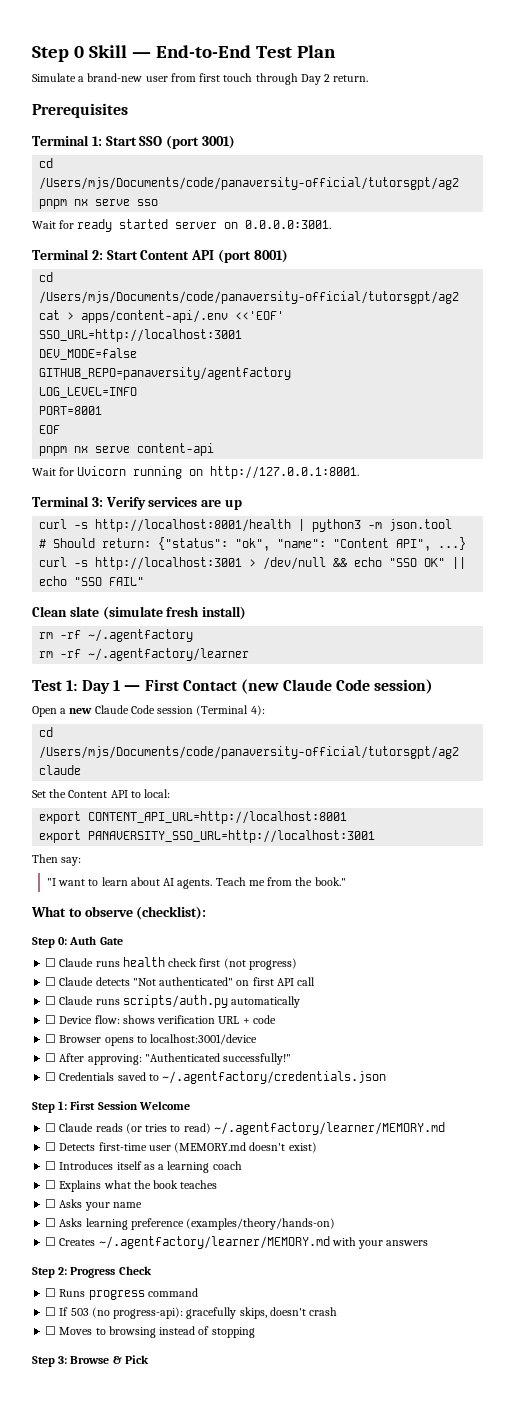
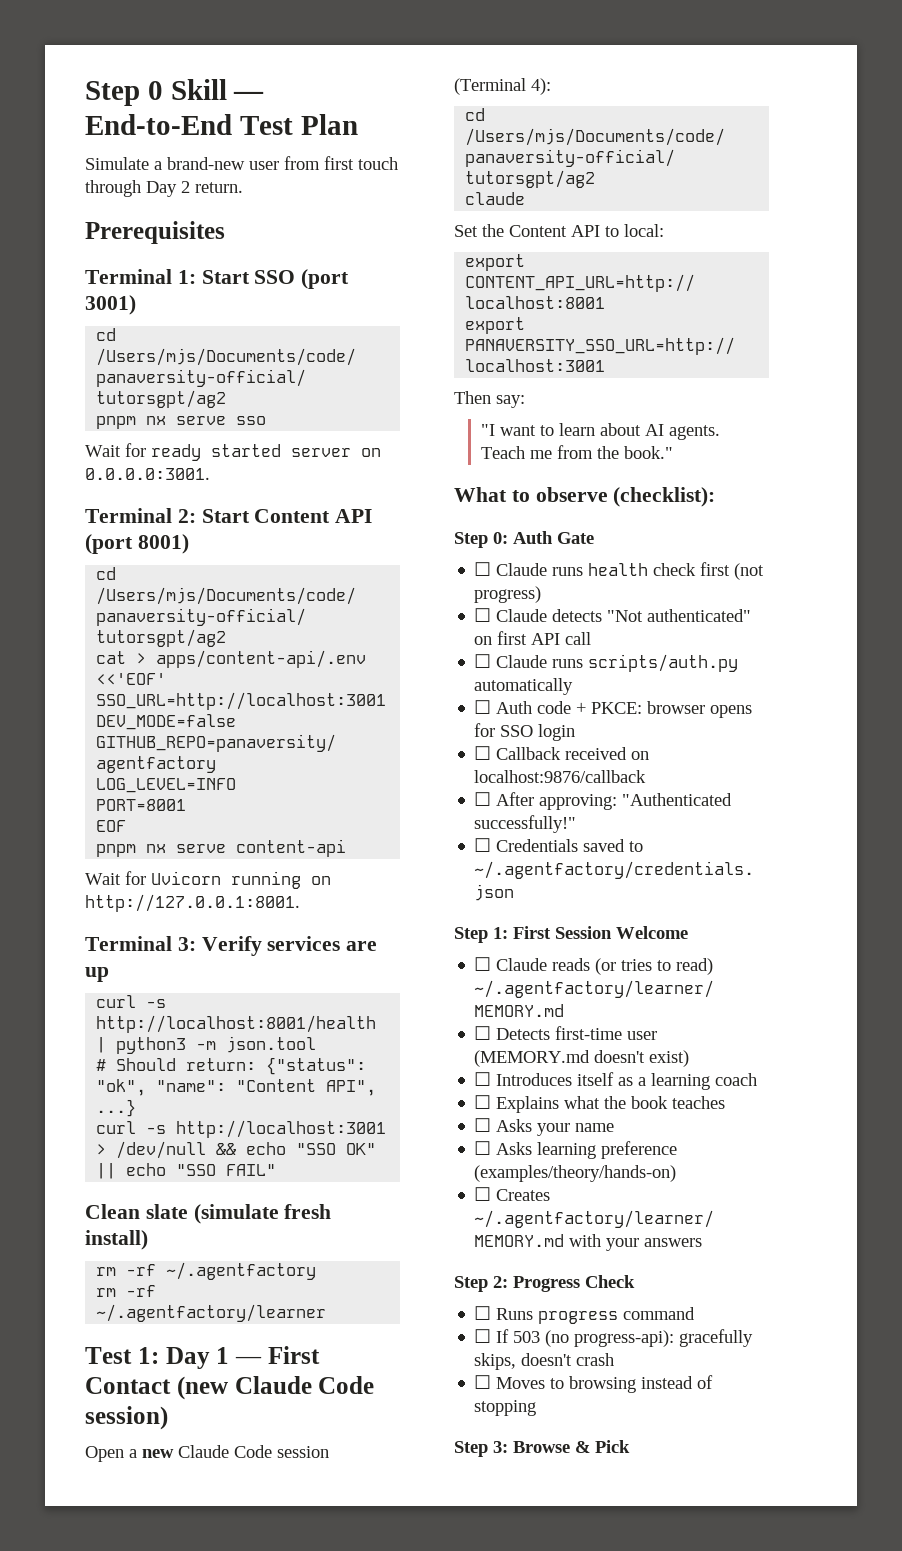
[59,1015,276,1024] [45,1034,258,1046] Device flow: shows verification URL + code // ☐ Browser opens to localhost:3001/device -> [496,701,753,718] [474,723,576,741] [474,746,650,760] [474,770,647,783] Auth code + PKCE: browser opens for SSO login // ☐ Callback received on localhost:9876/callback

